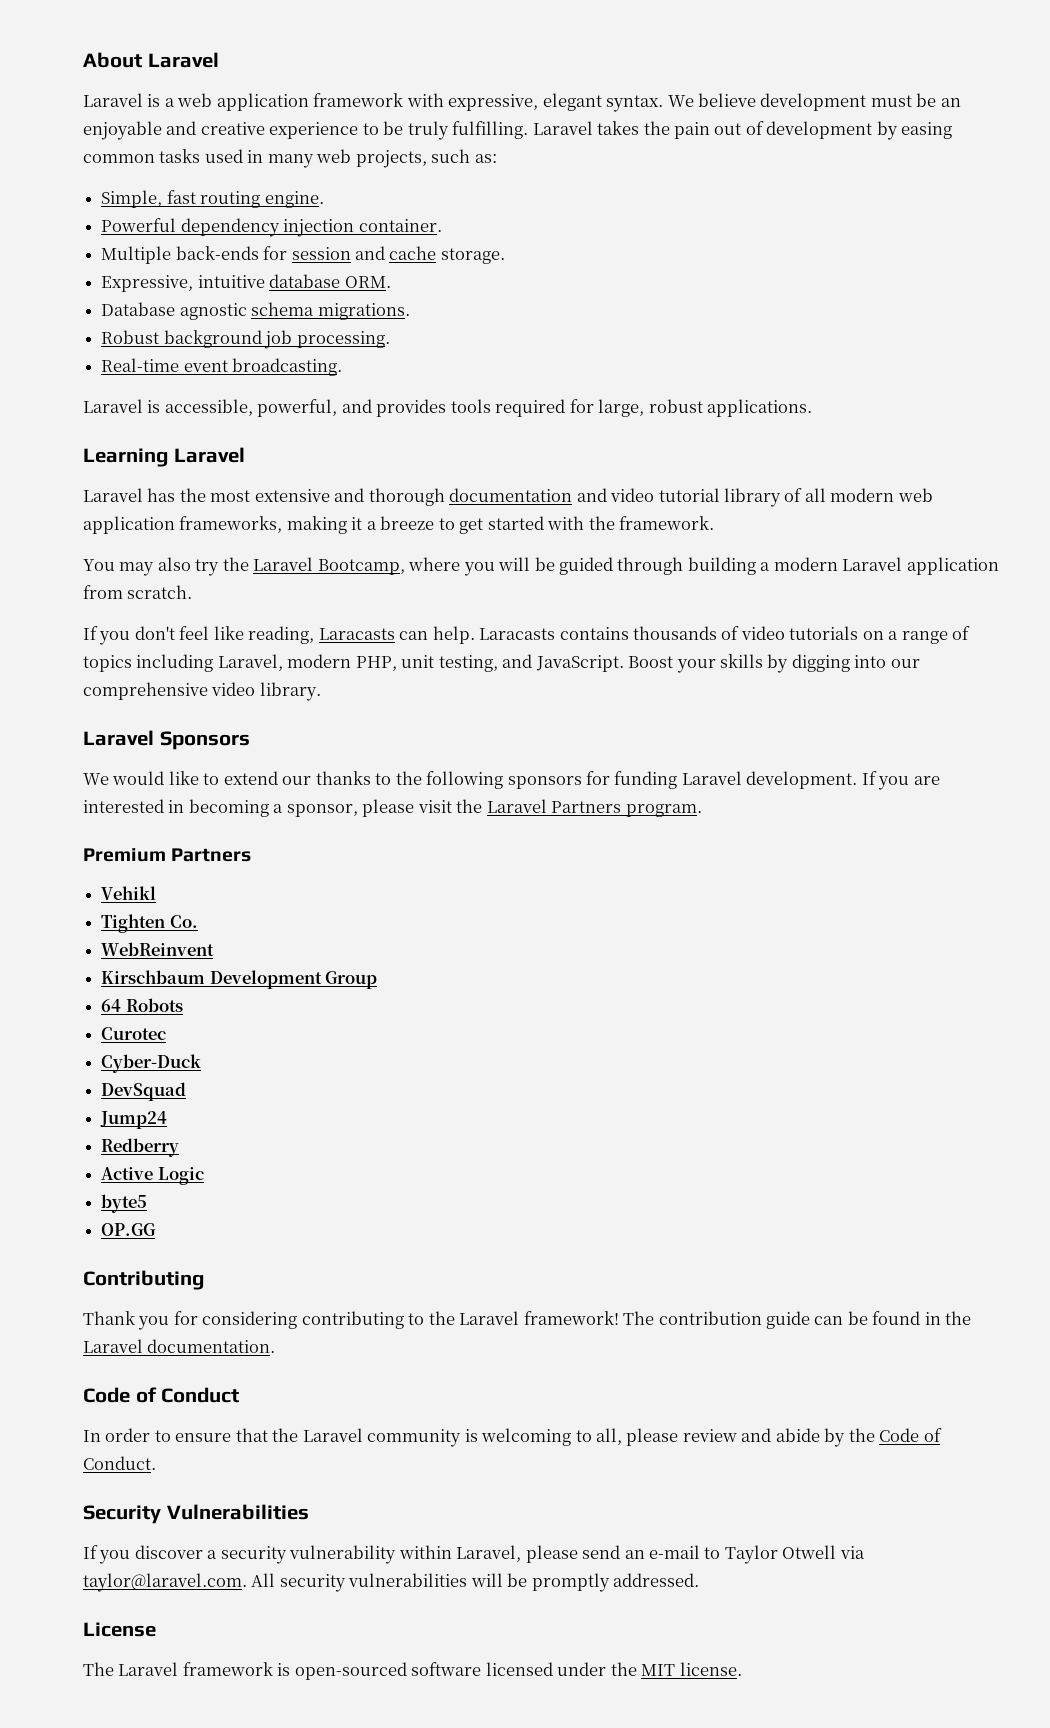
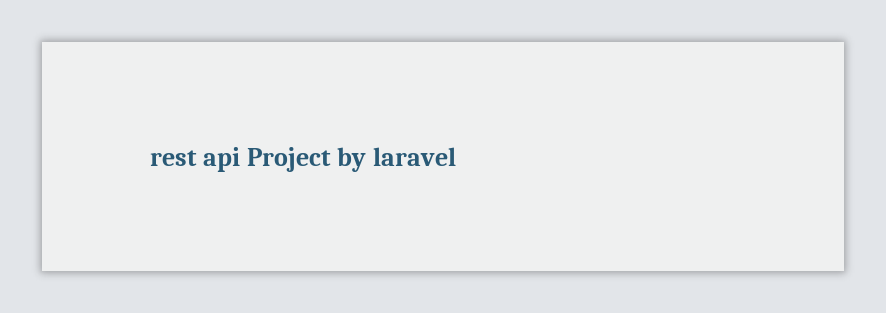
[83,52,219,68] [83,93,961,112] [83,121,953,140] [83,149,497,168] [101,190,324,208] [101,218,442,237] [101,246,505,264] [101,274,391,292] [101,302,410,320] [101,330,390,349] [101,358,343,376] [83,399,813,417] [83,447,245,467] [83,488,933,507] [83,516,715,534] [83,557,999,576] [83,585,193,599] [83,626,971,645] [83,654,920,673] [83,682,321,701] [83,730,250,750] [83,771,940,790] [83,799,702,817] [83,848,252,862] [101,886,157,900] [101,914,198,933] [101,942,215,956] [101,970,378,989] [101,998,183,1012] [101,1027,167,1040] [101,1054,202,1073] [101,1082,187,1101] [100,1111,168,1129] [101,1138,180,1157] [101,1167,204,1185] [101,1194,148,1213] [101,1223,157,1236] [83,1270,204,1290] [83,1311,972,1330] [83,1339,276,1353] [83,1387,240,1403] [83,1428,942,1447] [83,1456,156,1470] [83,1504,309,1524] [83,1545,865,1564] [83,1573,700,1592] [83,1622,156,1637] [83,1662,742,1680] About Laravel // Laravel is a web application framework with expressive, elegant syntax. We believe development must be an enjoyable and creative experience to be truly fulfilling. Laravel takes the pain out of development by easing common tasks used in many web projects, such as: // Simple, fast routing engine. // Powerful dependency injection container. // Multiple back-ends for session and cache storage. // Expressive, intuitive database ORM. // Database agnostic schema migrations. // Robust background job processing. // Real-time event broadcasting. // Laravel is accessible, powerful, and provides tools required for large, robust applications. // Learning Laravel // Laravel has the most extensive and thorough documentation and video tutorial library of all modern web application frameworks, making it a breeze to get started with the framework. // You may also try the Laravel Bootcamp, where you will be guided through building a modern Laravel application from scratch. // If you don't feel like reading, Laracasts can help. Laracasts contains thousands of video tutorials on a range of topics including Laravel, modern PHP, unit testing, and JavaScript. Boost your skills by digging into our comprehensive video library. // Laravel Sponsors // We would like to extend our thanks to the following sponsors for funding Laravel development. If you are interested in becoming a sponsor, please visit the Laravel Partners program. // Premium Partners // Vehikl // Tighten Co. // WebReinvent // Kirschbaum Development Group // 64 Robots // Curotec // Cyber-Duck // DevSquad // Jump24 // Redberry // Active Logic // byte5 // OP.GG // Contributing // Thank you for considering contributing to the Laravel framework! The contribution guide can be found in the Laravel documentation. // Code of Conduct // In order to ensure that the Laravel community is welcoming to all, please review and abide by the Code of Conduct. // Security Vulnerabilities // If you discover a security vulnerability within Laravel, please send an e-mail to Taylor Otwell via taylor@laravel.com. All security vulnerabilities will be promptly addressed. // License // The Laravel framework is open-sourced software licensed under the MIT license. -> [150,147,456,172] rest api Project by laravel

